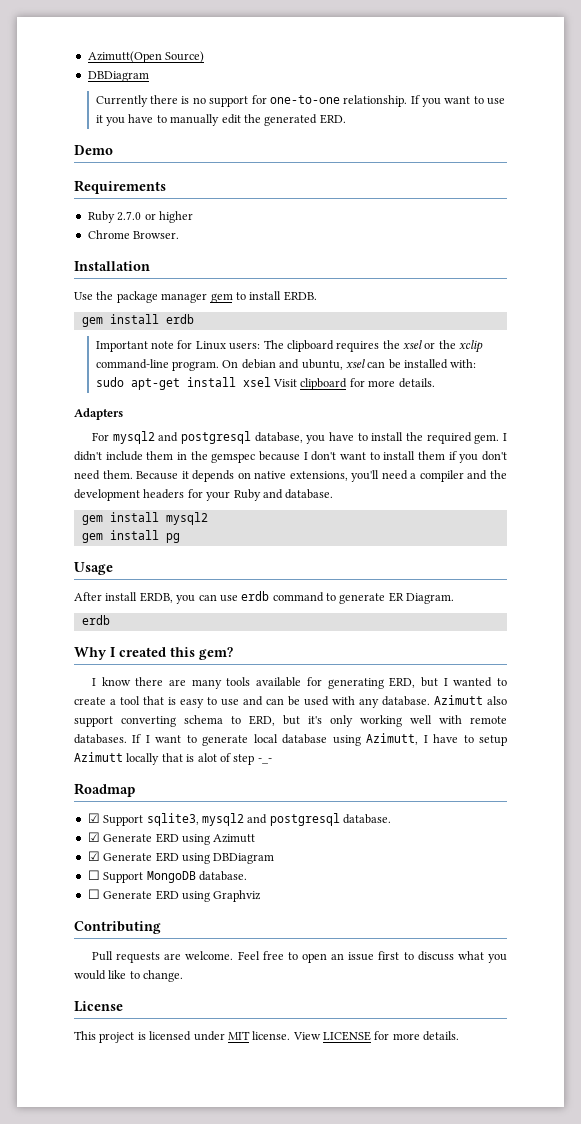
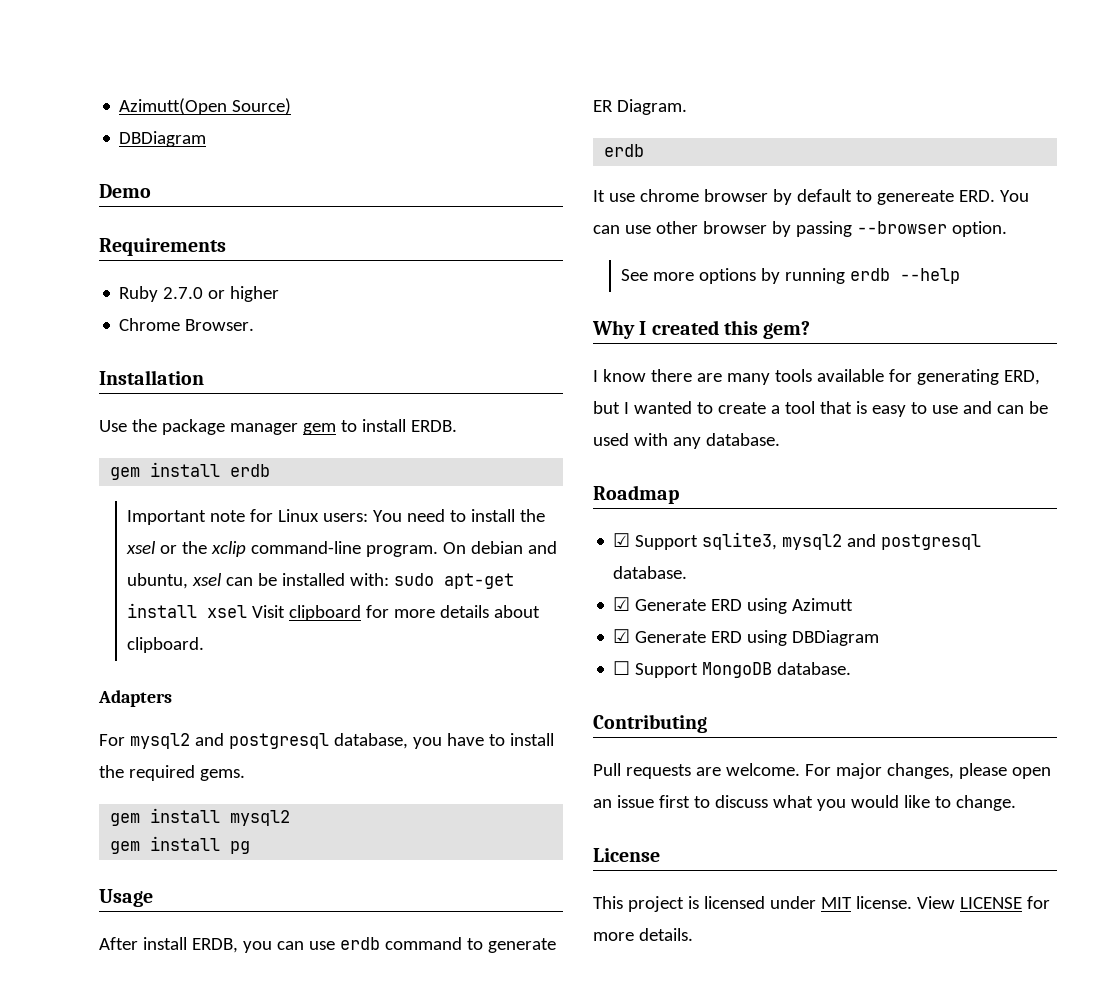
[95,95,506,107] [95,114,346,126] // Currently there is no support for one-to-one relationship. If you want to use it you have to manually edit the generated ERD. -> (207, 139) none
[263,340,380,352] The clipboard requires -> [373,509,516,522] You need to install
[398,378,435,388] details. -> [440,605,541,618] [127,637,205,653] details about clipboard.
[474,433,507,444] [74,451,508,463] [74,470,508,482] [74,489,334,501] gem. I didn't include them in the gemspec because I don't want to install them if you don't need them. Because it depends on native extensions, you'll need a compiler and the development headers for your Ruby and database. -> [199,769,245,781] gems.
(110, 620) none -> [593,189,1029,205] [593,221,1007,237] [621,268,961,284] // It use chrome browser by default to genereate ERD. You can use other browser by passing --browser option. // See more options by running erdb --help
[434,695,507,705] [74,715,507,727] [74,733,507,746] [74,752,272,765] Azimutt also support converting schema to ERD, but it's only working well with remote databases. If I want to generate local database using Azimutt, I have to setup Azimutt locally that is alot of step -_- -> (780, 439) none
[87,889,262,902] // ☐ Generate ERD using Graphviz -> (852, 668) none
[237,951,298,960] Feel free to -> [804,763,1007,779] For major changes, please

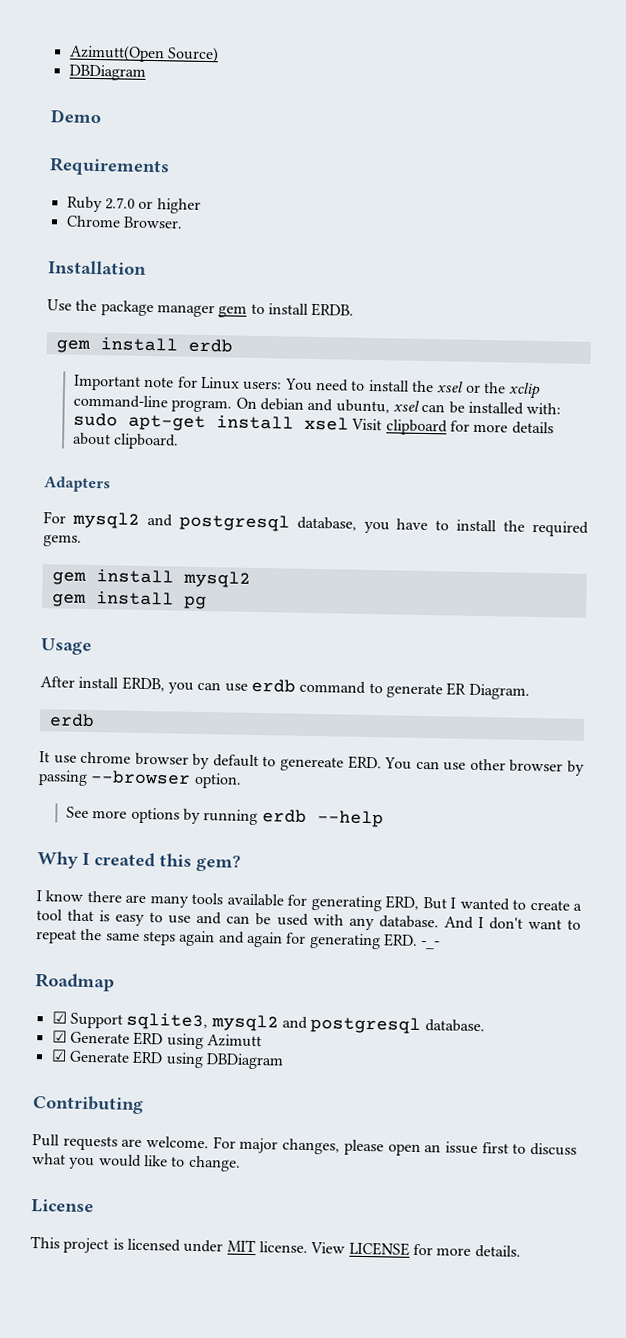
[593,401,620,414] but -> [422,897,447,910] But
(780, 439) none -> [443,916,581,930] [36,928,441,950] And I don't want to repeat the same steps again and again for generating ERD. -_-
[613,661,852,678] // ☐ Support MongoDB database. -> (284, 1061) none

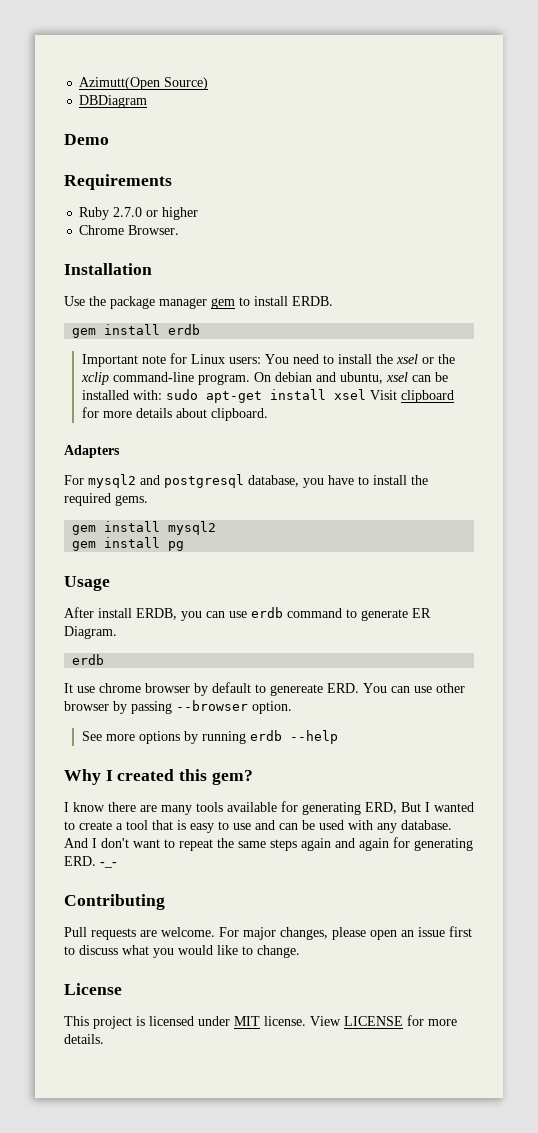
[35,973,115,992] [51,1011,485,1035] [51,1030,262,1050] [50,1049,284,1070] // Roadmap // ☑ Support sqlite3, mysql2 and postgresql database. // ☑ Generate ERD using Azimutt // ☑ Generate ERD using DBDiagram -> (117, 865) none

